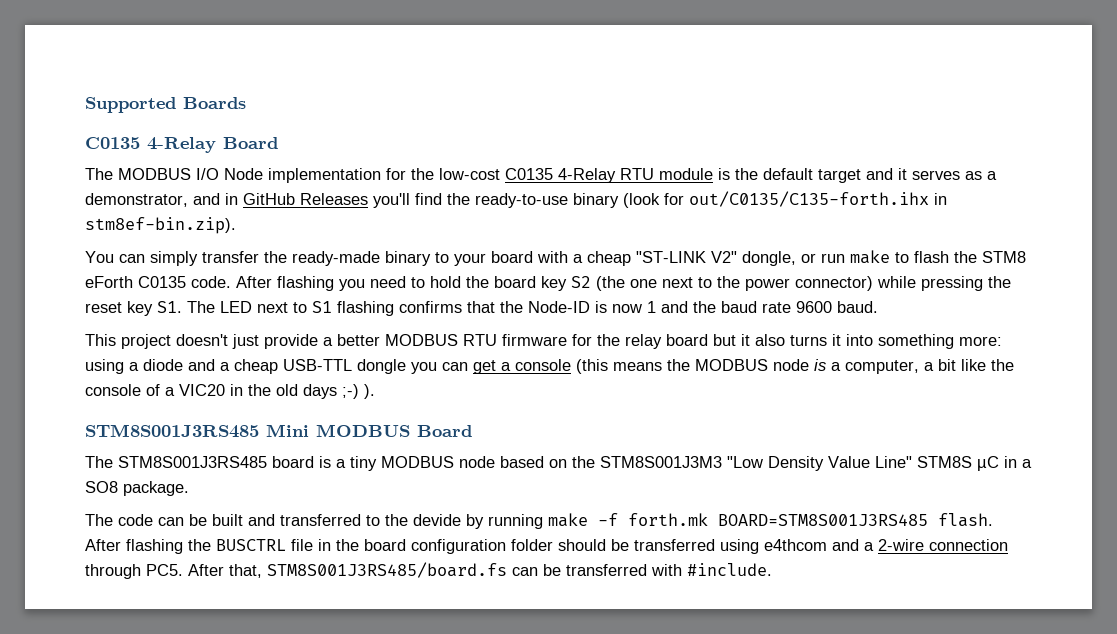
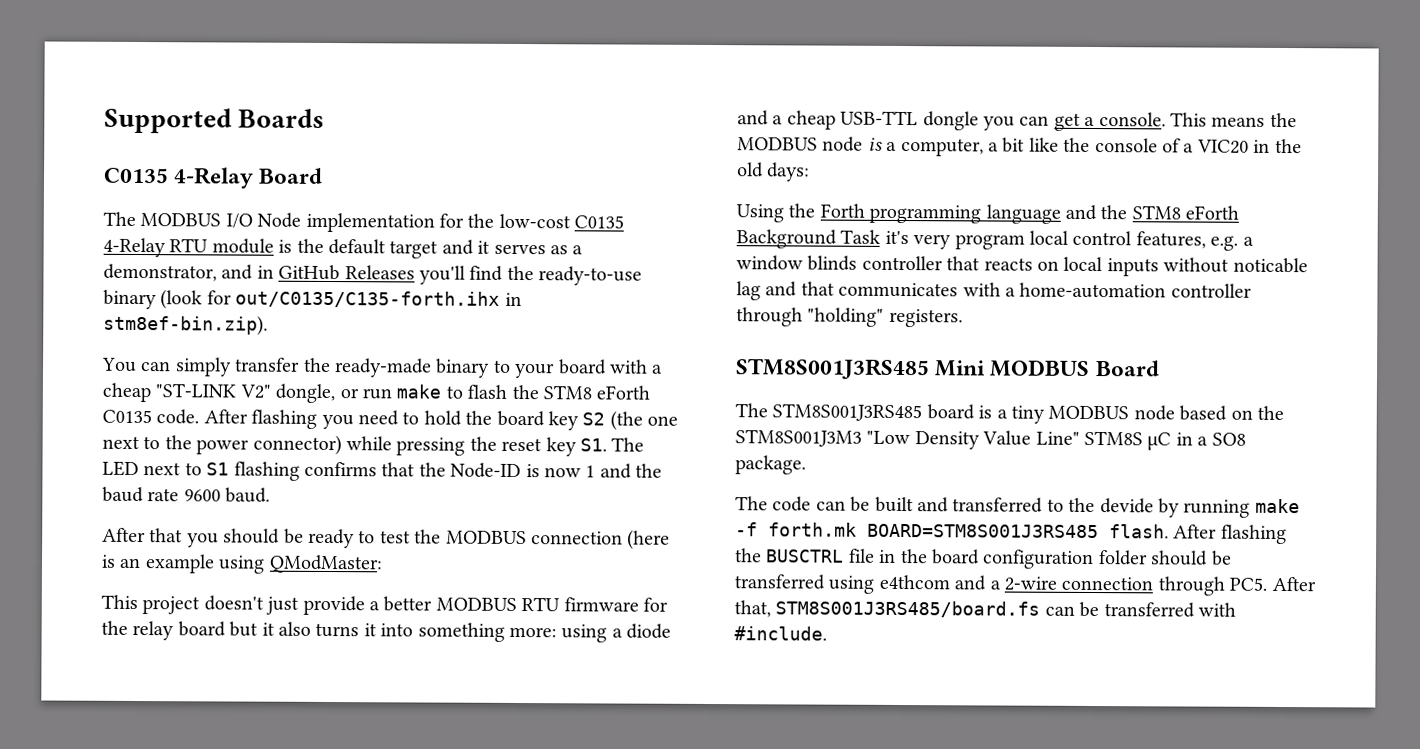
(878, 307) none -> [102,527,671,550] [101,554,383,574] // After that you should be ready to test the MODBUS connection (here is an example using QModMaster:
[515,359,608,374] console (this -> [1098,112,1207,127] console. This
[303,384,375,399] days ;-) ). -> [767,162,811,182] [736,203,1240,224] [736,229,1254,251] [736,255,1308,277] [736,281,1252,301] [736,307,963,328] days: // Using the Forth programming language and the STM8 eForth Background Task it's very program local control features, e.g. a window blinds controller that reacts on local inputs without noticable lag and that communicates with a home-automation controller through "holding" registers.

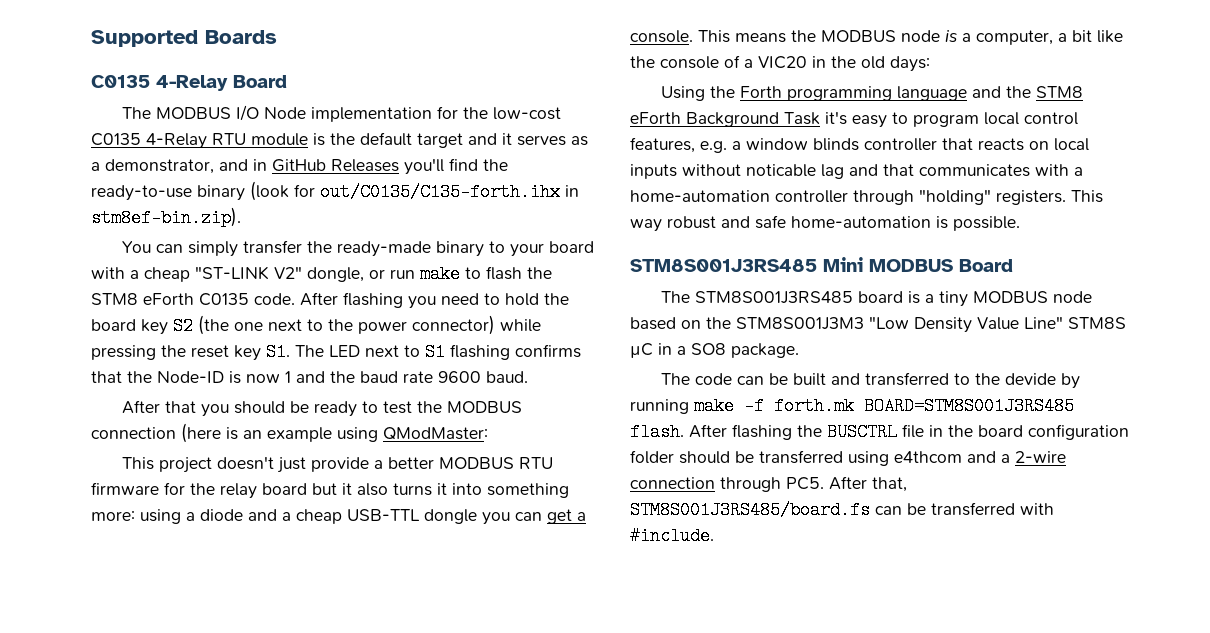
[913,234,952,250] very -> [852,112,908,128] easy to
(963, 318) none -> [1071,190,1103,203] [630,215,1020,232] This way robust and safe home-automation is possible.

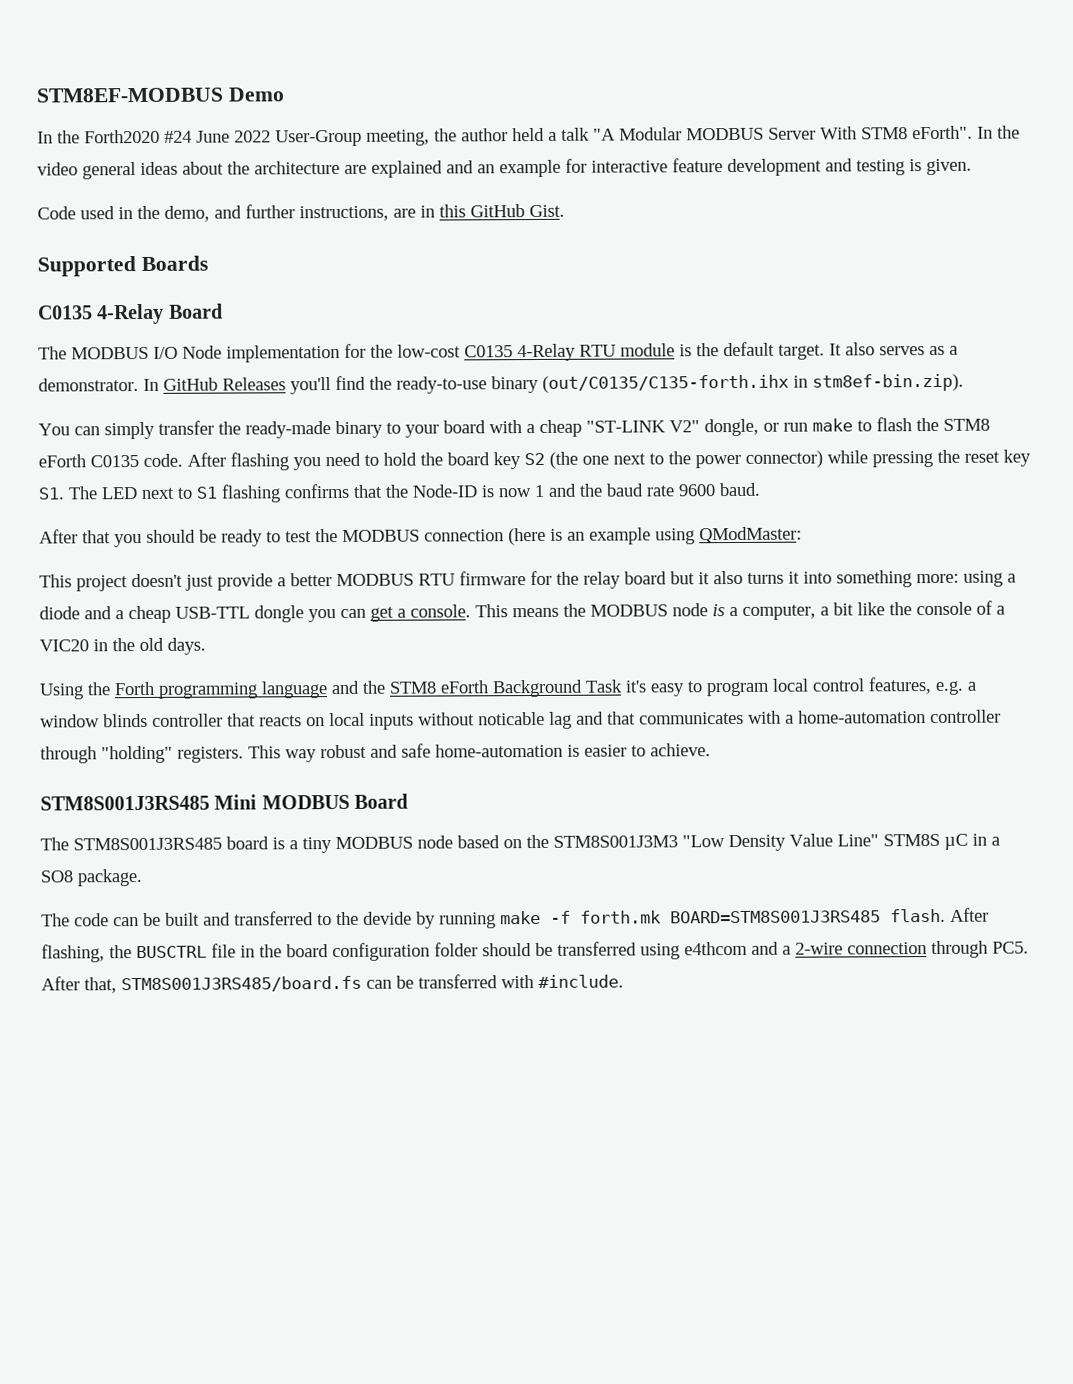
(91, 38) none -> [36,87,285,103] [37,125,1020,147] [37,158,972,180] [37,204,565,222] STM8EF-MODBUS Demo // In the Forth2020 #24 June 2022 User-Group meeting, the author held a talk "A Modular MODBUS Server With STM8 eForth". In the video general ideas about the architecture are explained and an example for interactive feature development and testing is given. // Code used in the demo, and further instructions, are in this GitHub Gist. //
[417,133,588,148] [91,159,267,174] target and it serves as a demonstrator, and in -> [778,342,958,360] [38,378,159,392] target. It also serves as a demonstrator. In
[250,181,560,201] (look for out/C0135/C135-forth.ihx -> [542,374,789,393] (out/C0135/C135-forth.ihx
[890,56,930,72] days: -> [167,637,206,655] days.
[953,216,1020,231] possible. -> [584,743,711,757] easier to achieve.
[732,424,792,440] flashing -> [41,944,105,963] flashing,

